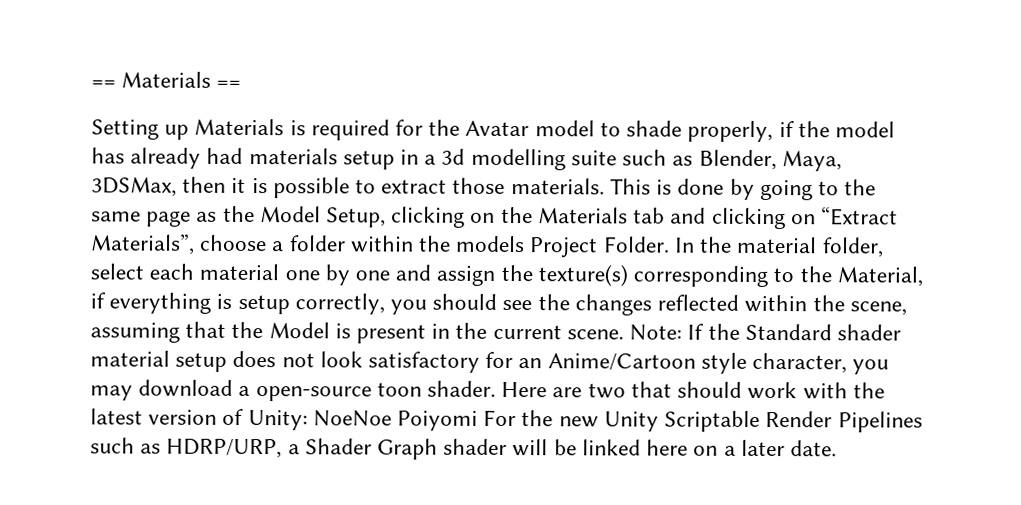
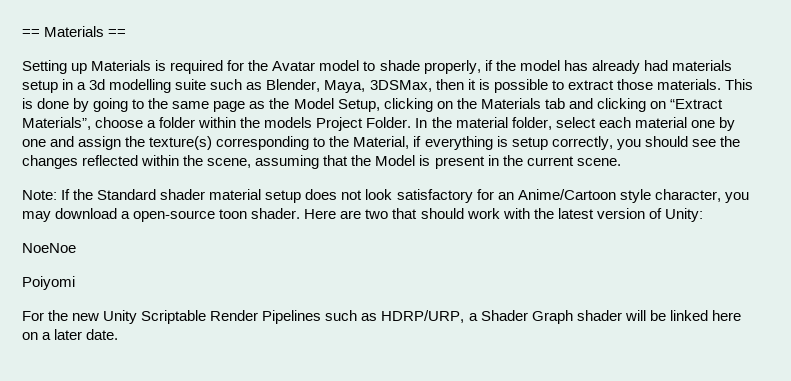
(624, 334) none -> (621, 162) //
(308, 420) none -> (703, 215) //
(392, 418) none -> (76, 248) //
(479, 420) none -> (75, 283) //

